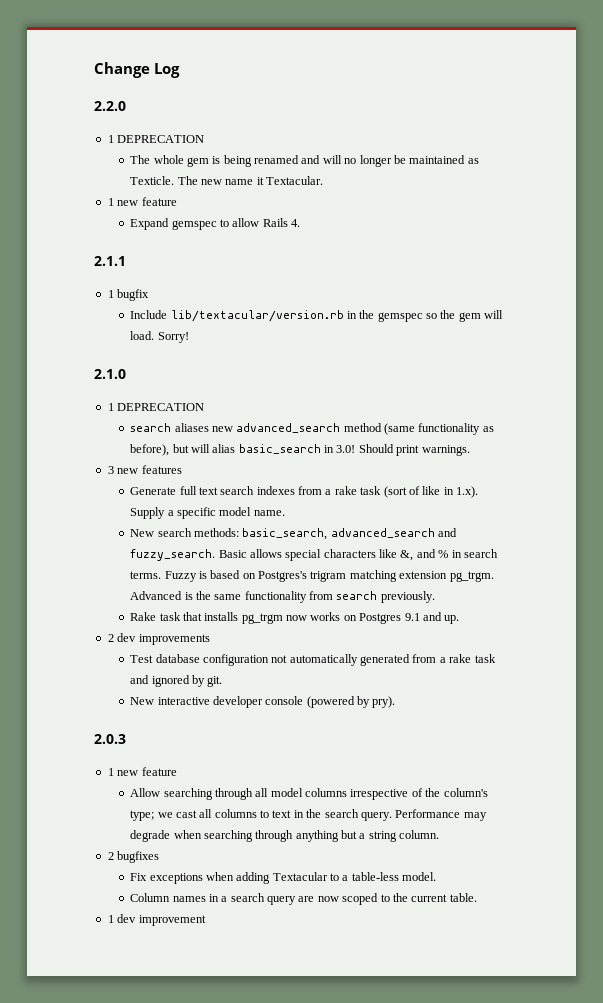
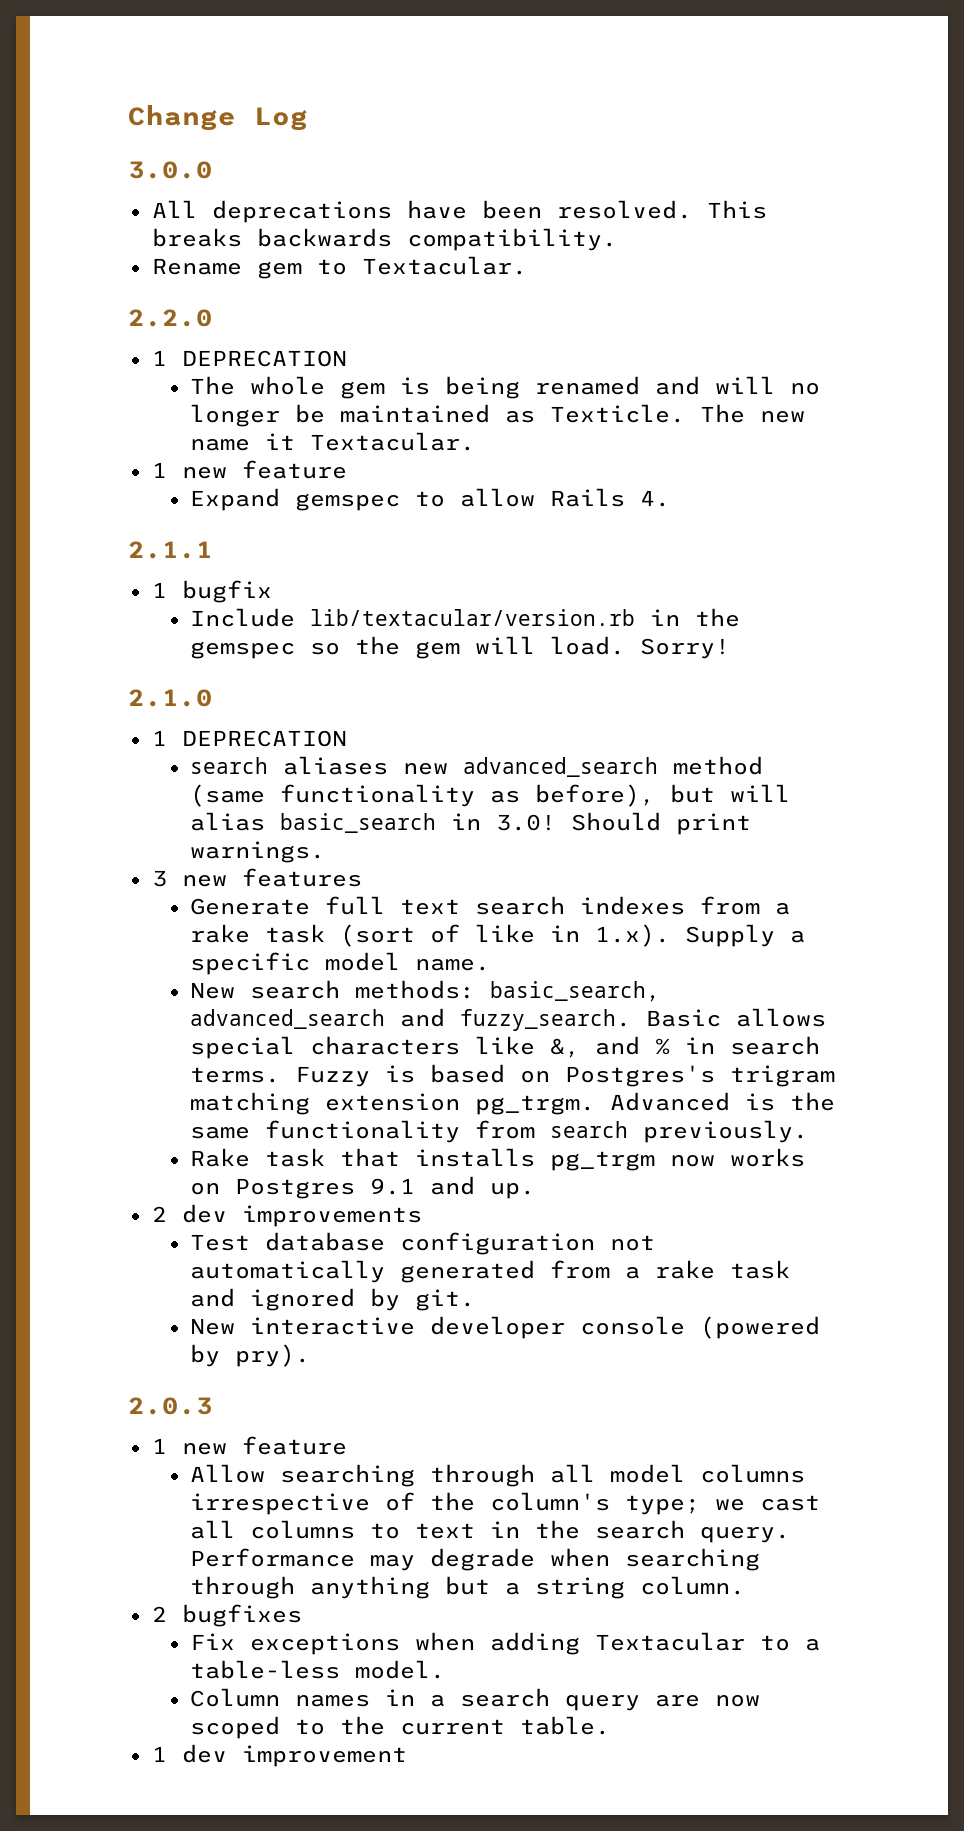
(180, 70) none -> [128,161,213,179] [151,200,767,223] [151,228,617,251] [151,256,527,279] // 3.0.0 // All deprecations have been resolved. This breaks backwards compatibility. // Rename gem to Textacular.

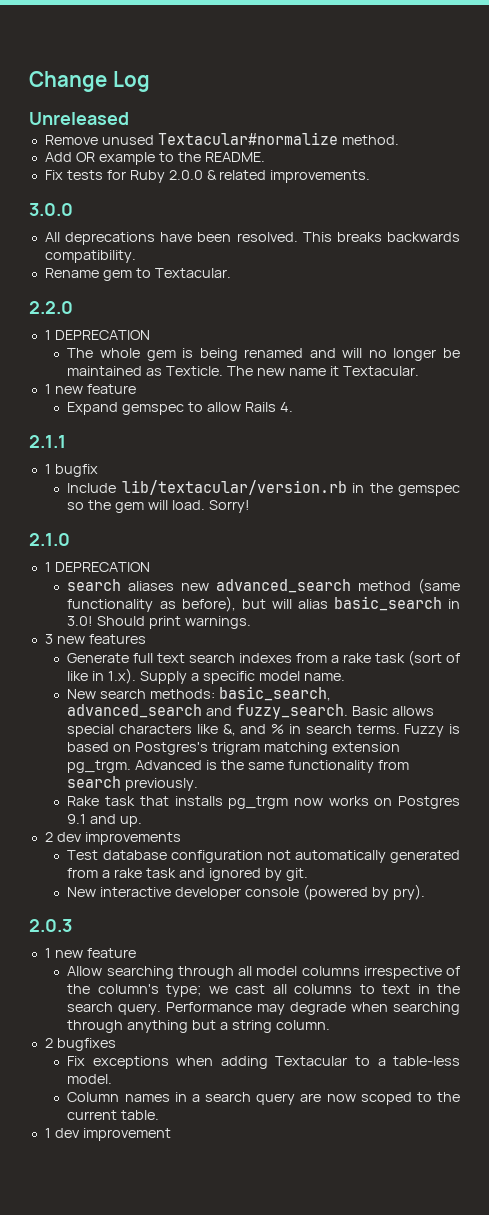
(308, 119) none -> [29,112,129,125] [44,132,399,145] [44,152,265,165] [44,170,371,183] // Unreleased // Remove unused Textacular#normalize method. // Add OR example to the README. // Fix tests for Ruby 2.0.0 & related improvements.

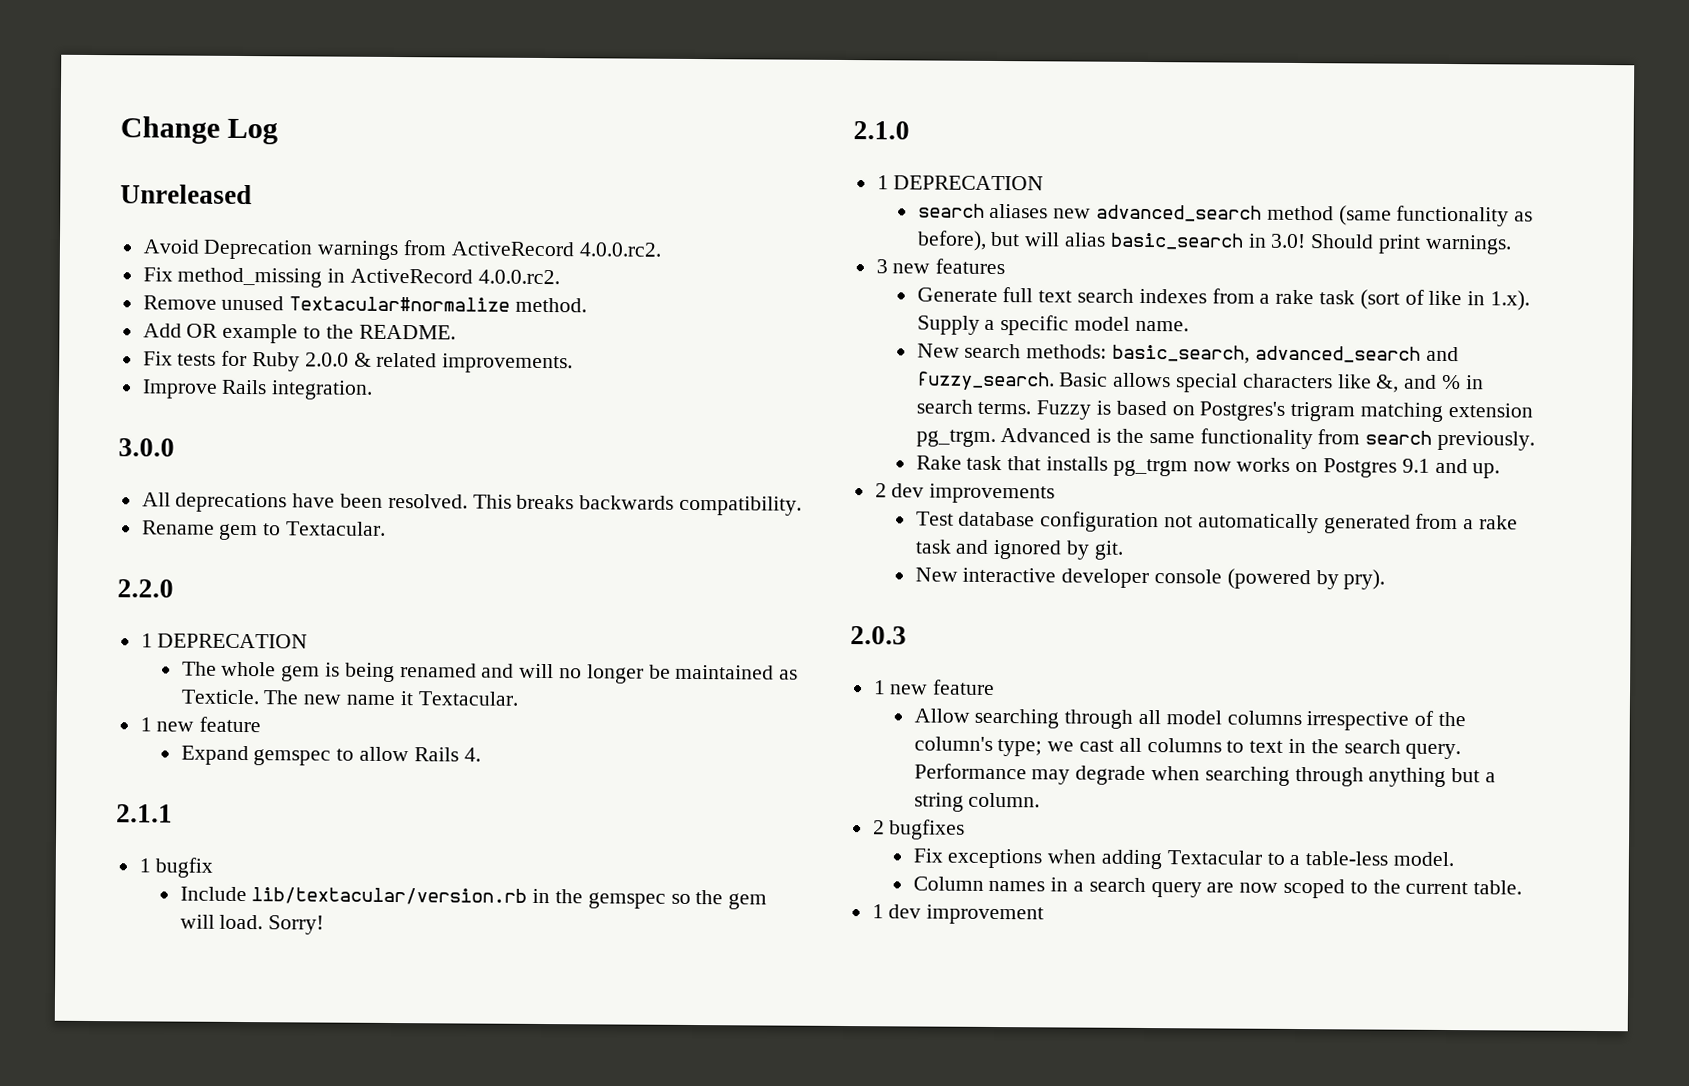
(129, 118) none -> [142,239,661,261] [142,267,560,288] // Avoid Deprecation warnings from ActiveRecord 4.0.0.rc2. // Fix method_missing in ActiveRecord 4.0.0.rc2.
(371, 176) none -> [141,379,374,400] // Improve Rails integration.

